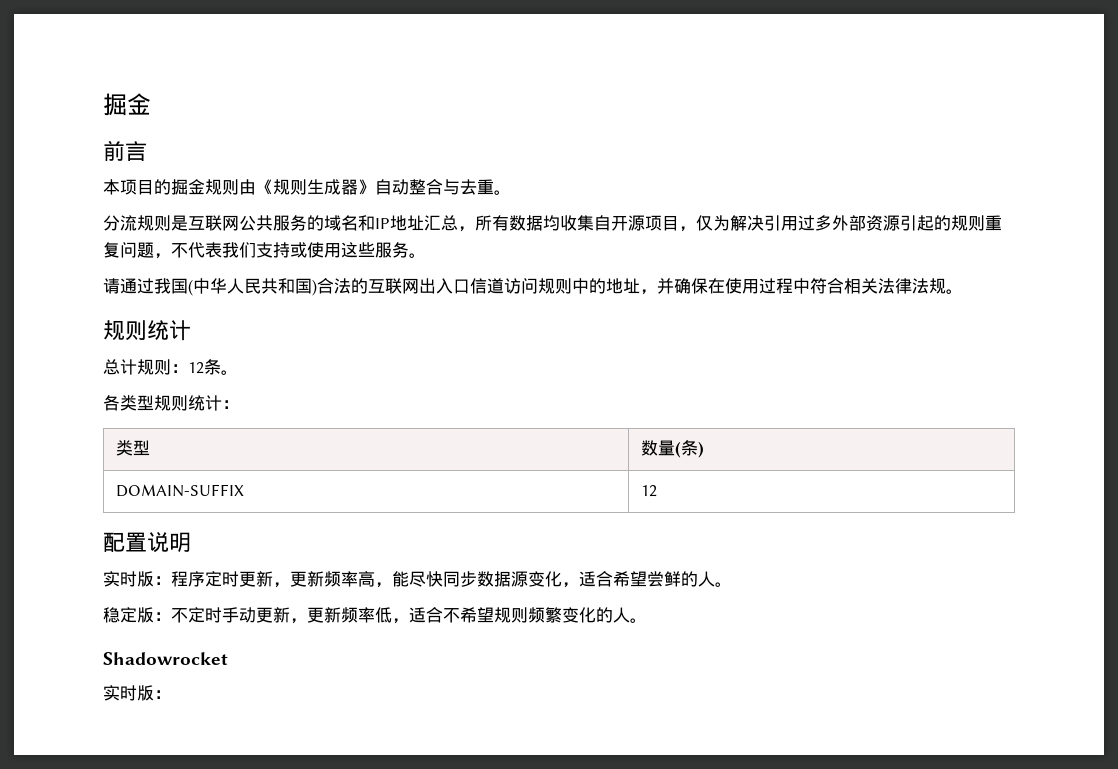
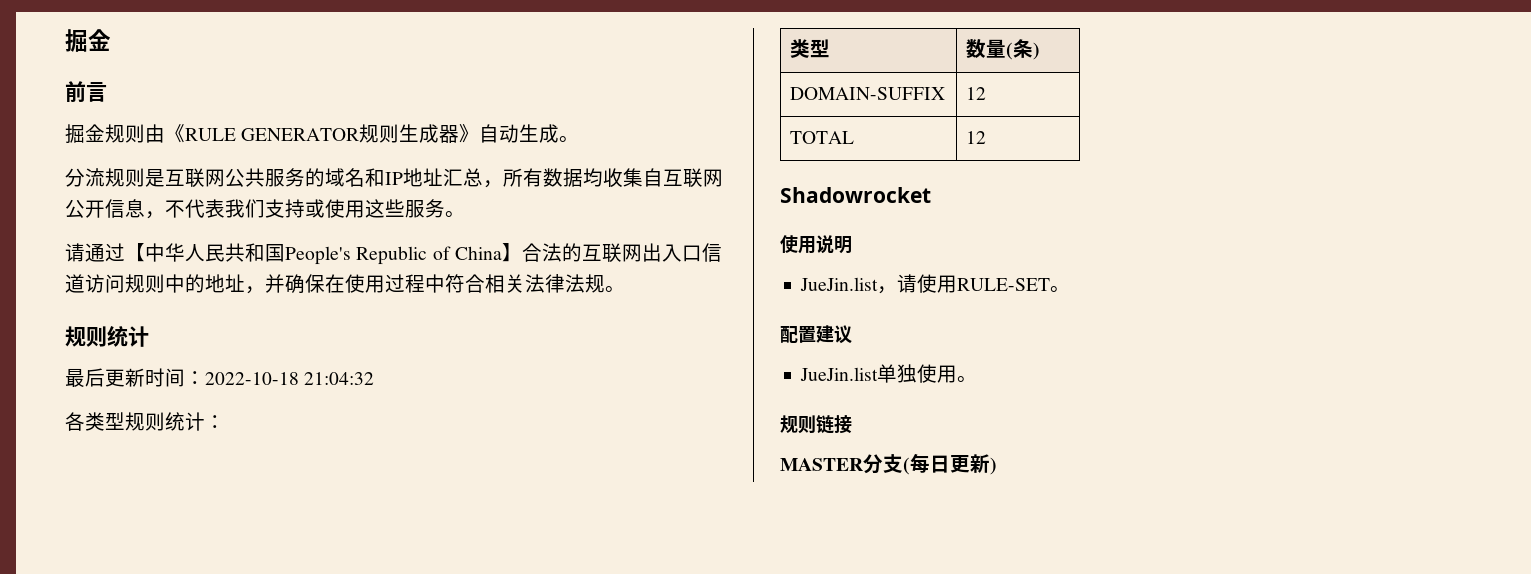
[103,179,171,195] 本项目的 -> (107, 92) none
(273, 187) none -> [185,128,360,141] RULE GENERATOR
[409,179,494,195] 整合与去重 -> [519,124,560,143] 生成
[611,215,1002,232] [103,242,154,258] 开源项目，仅为解决引用过多外部资源引起的规则重复问题 -> [663,168,723,187] [65,199,145,218] 互联网公开信息
[154,278,193,296] 我国( -> [125,243,145,262] 【
[312,279,317,296] ) -> [285,243,522,265] People's Republic of China】
[103,359,238,375] 总计规则：12条。 -> [65,368,375,387] 最后更新时间：2022-10-18 21:04:32
[103,532,191,553] [103,571,732,588] [103,607,647,624] [103,652,228,665] [103,685,171,701] // 配置说明 // 实时版：程序定时更新，更新频率高，能尽快同步数据源变化，适合希望尝鲜的人。 // 稳定版：不定时手动更新，更新频率低，适合不希望规则频繁变化的人。 // Shadowrocket // 实时版： -> [790,131,855,144] [966,131,987,144] [780,187,931,203] [780,235,852,254] [800,274,1071,294] [780,325,852,344] [800,364,978,383] [780,415,852,434] [780,453,997,475] // TOTAL | 12 // Shadowrocket // 使用说明 // JueJin.list，请使用RULE-SET。 // 配置建议 // JueJin.list单独使用。 // 规则链接 // MASTER分支(每日更新)

